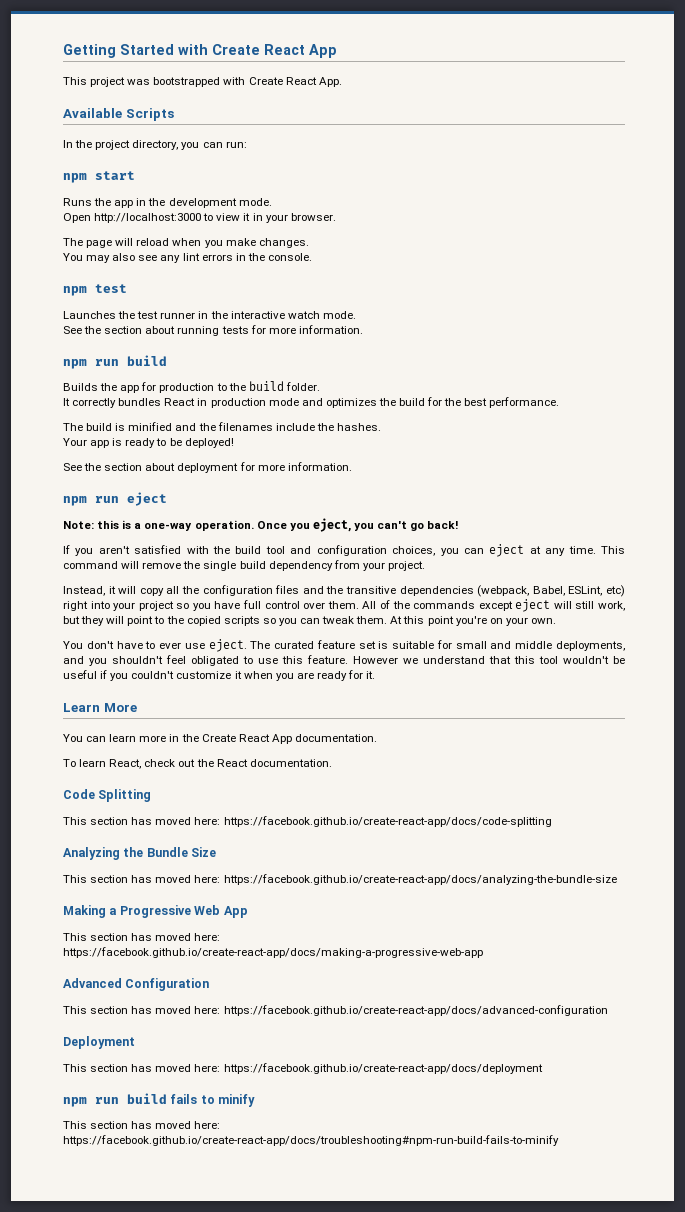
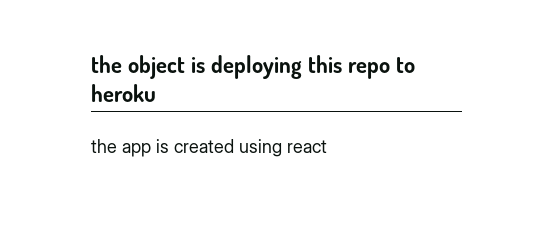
[63,44,337,58] [63,77,342,87] [63,108,174,121] [63,140,247,150] [63,171,135,183] [63,198,272,208] [63,213,336,223] [63,238,309,248] [63,253,312,263] [63,284,127,296] [63,311,356,319] [63,325,363,336] [63,355,167,369] [63,381,320,393] [63,397,560,408] [63,422,381,431] [63,438,234,448] [63,462,352,473] [63,492,167,506] [63,518,459,532] [63,544,625,557] [63,560,425,571] [63,585,626,597] [63,599,625,612] [63,616,556,626] [63,639,625,652] [63,655,625,666] [63,670,376,681] [63,703,137,712] [63,734,377,744] [63,759,332,769] [63,789,152,802] [63,816,552,827] [63,847,217,860] [63,874,617,885] [63,905,248,918] [63,933,221,941] [63,947,483,958] [63,978,210,991] [63,1005,608,1016] [63,1036,135,1049] [63,1063,543,1074] [63,1093,256,1107] [63,1121,221,1129] [63,1135,559,1146] Getting Started with Create React App // This project was bootstrapped with Create React App. // Available Scripts // In the project directory, you can run: // npm start // Runs the app in the development mode. // Open http://localhost:3000 to view it in your browser. // The page will reload when you make changes. // You may also see any lint errors in the console. // npm test // Launches the test runner in the interactive watch mode. // See the section about running tests for more information. // npm run build // Builds the app for production to the build folder. // It correctly bundles React in production mode and optimizes the build for the best performance. // The build is minified and the filenames include the hashes. // Your app is ready to be deployed! // See the section about deployment for more information. // npm run eject // Note: this is a one-way operation. Once you eject, you can't go back! // If you aren't satisfied with the build tool and configuration choices, you can eject at any time. This command will remove the single build dependency from your project. // Instead, it will copy all the configuration files and the transitive dependencies (webpack, Babel, ESLint, etc) right into your project so you have full control over them. All of the commands except eject will still work, but they will point to the copied scripts so you can tweak them. At this point you're on your own. // You don't have to ever use eject. The curated feature set is suitable for small and middle deployments, and you shouldn't feel obligated to use this feature. However we understand that this tool wouldn't be useful if you couldn't customize it when you are ready for it. // Learn More // You can learn more in the Create React App documentation. // To learn React, check out the React documentation. // Code Splitting // This section has moved here: https://facebook.github.io/create-react-app/docs/code-splitting // Analyzing the Bundle Size // This section has moved here: https://facebook.github.io/create-react-app/docs/analyzing-the-bundle-size // Making a Progressive Web App // This section has moved here: https://facebook.github.io/create-react-app/docs/making-a-progressive-web-app // Advanced Configuration // This section has moved here: https://facebook.github.io/create-react-app/docs/advanced-configuration // Deployment // This section has moved here: https://facebook.github.io/create-react-app/docs/deployment // npm run build fails to minify // This section has moved here: https://facebook.github.io/create-react-app/docs/troubleshooting#npm-run-build-fails-to-minify -> [91,55,416,79] [91,84,156,102] [91,139,327,157] the object is deploying this repo to heroku // the app is created using react

